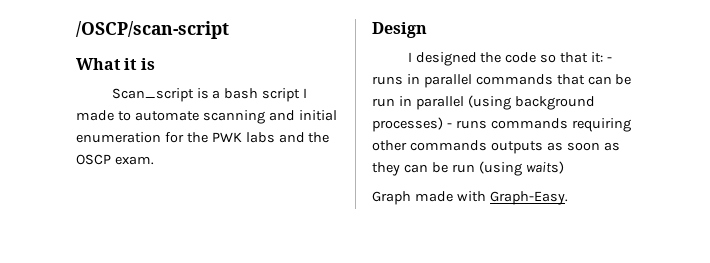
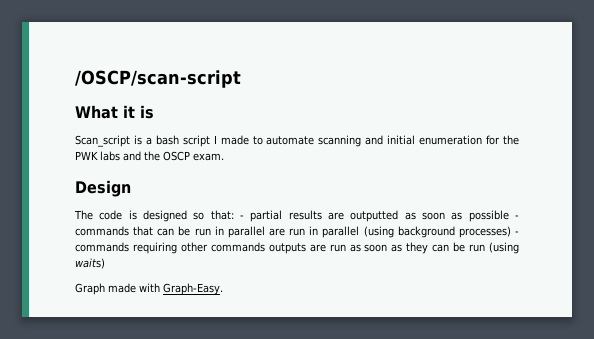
[407,52,613,66] [372,74,472,88] I designed the code so that it: - runs in parallel -> [74,210,519,222] The code is designed so that: - partial results are outputted as soon as possible -
(464, 103) none -> [269,226,360,238] are run in parallel
[455,120,487,129] runs -> (519, 233) none
(543, 147) none -> [309,244,346,252] are run

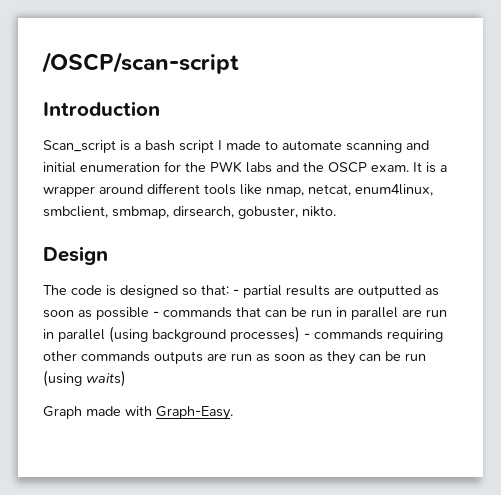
[75,105,154,119] What it is -> [43,101,160,116] Introduction
(224, 157) none -> [413,162,447,173] [43,183,433,197] [43,206,336,219] It is a wrapper around different tools like nmap, netcat, enum4linux, smbclient, smbmap, dirsearch, gobuster, nikto.

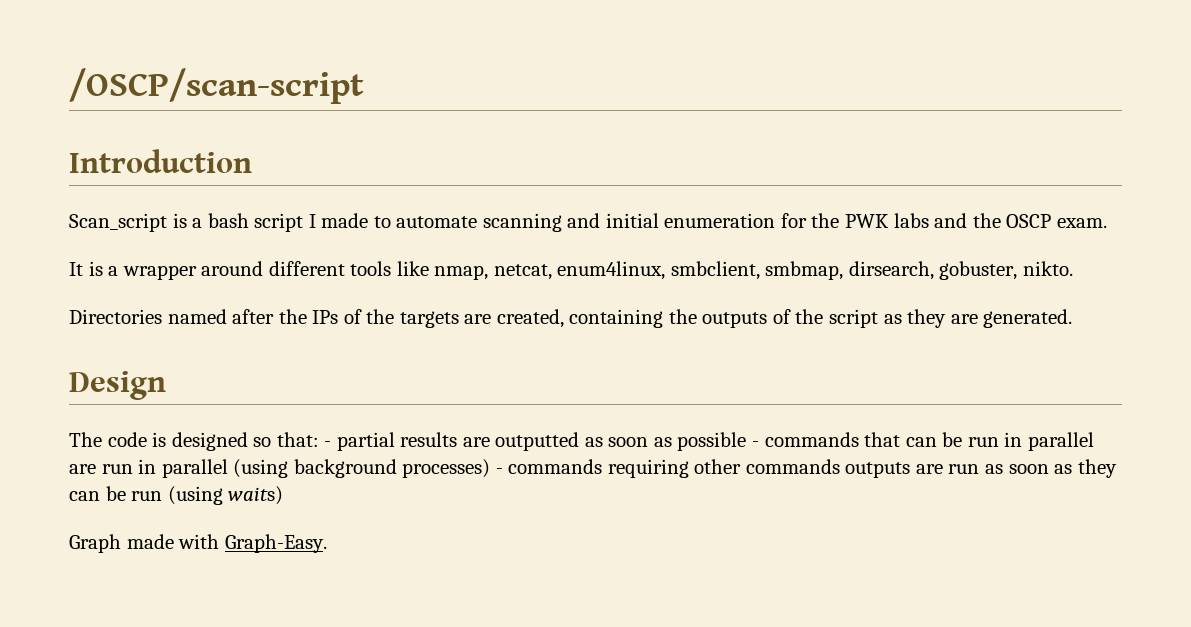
(409, 168) none -> (1107, 223) //
(336, 211) none -> [69,309,1073,328] // Directories named after the IPs of the targets are created, containing the outputs of the script as they are generated.

